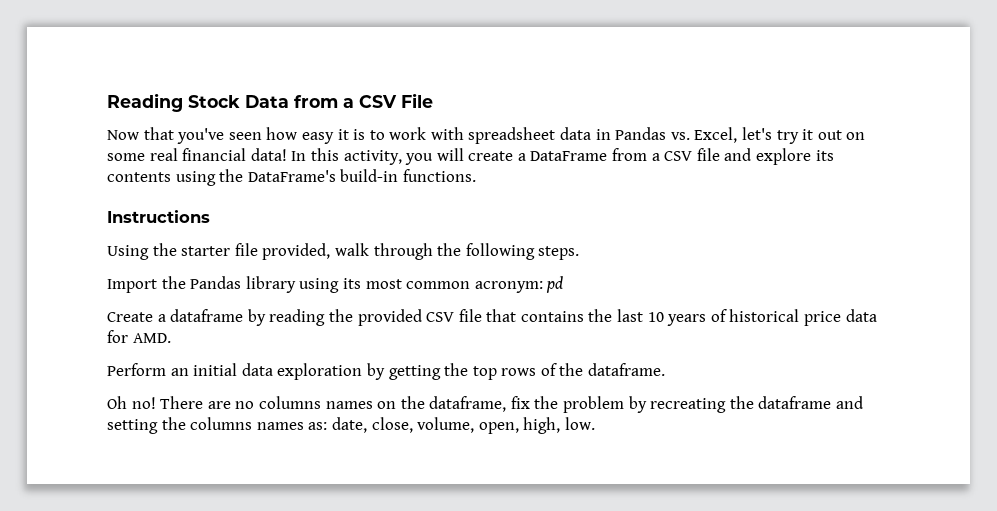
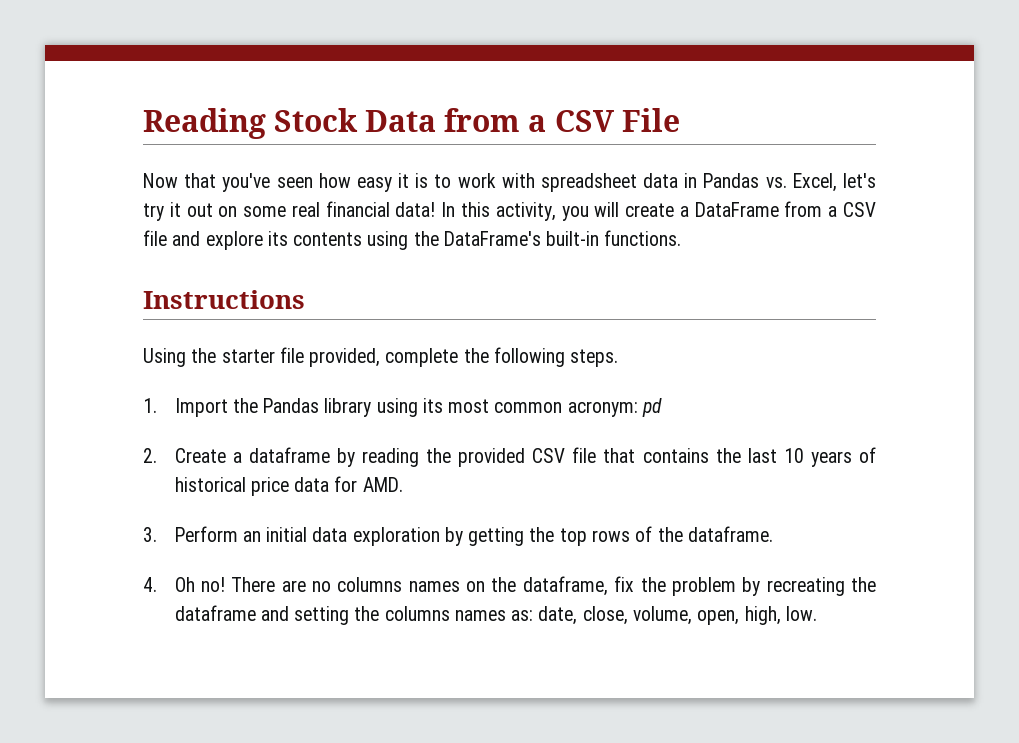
[340,169,399,182] build-in -> [546,231,600,246] built-in
[334,243,433,260] walk through -> [385,348,459,367] complete
(580, 253) none -> [143,398,157,413] 1.
(564, 284) none -> [143,448,157,463] 2.
(171, 338) none -> [143,527,157,542] 3.
(666, 369) none -> [143,577,157,592] 4.

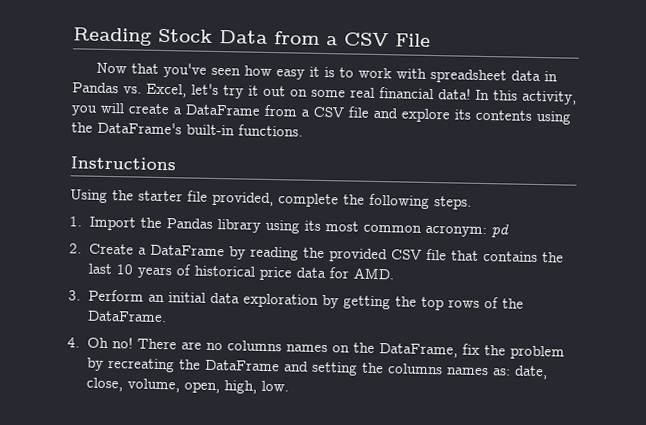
[248,447,330,463] dataframe -> [149,244,225,257] DataFrame
[687,526,773,542] dataframe. -> [86,310,167,323] DataFrame.
[522,576,608,596] dataframe, -> [378,343,458,358] DataFrame,
[174,605,256,621] dataframe -> [204,359,280,372] DataFrame

